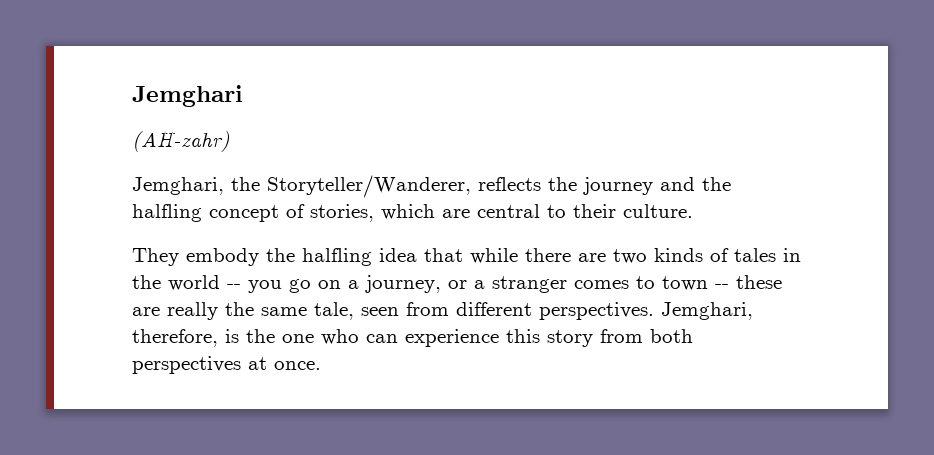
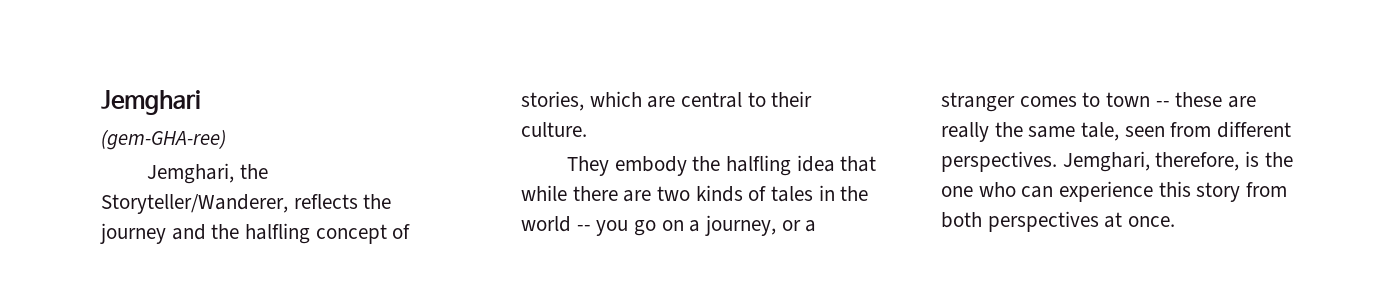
[132,131,230,152] (AH-zahr) -> [101,129,226,150] (gem-GHA-ree)

